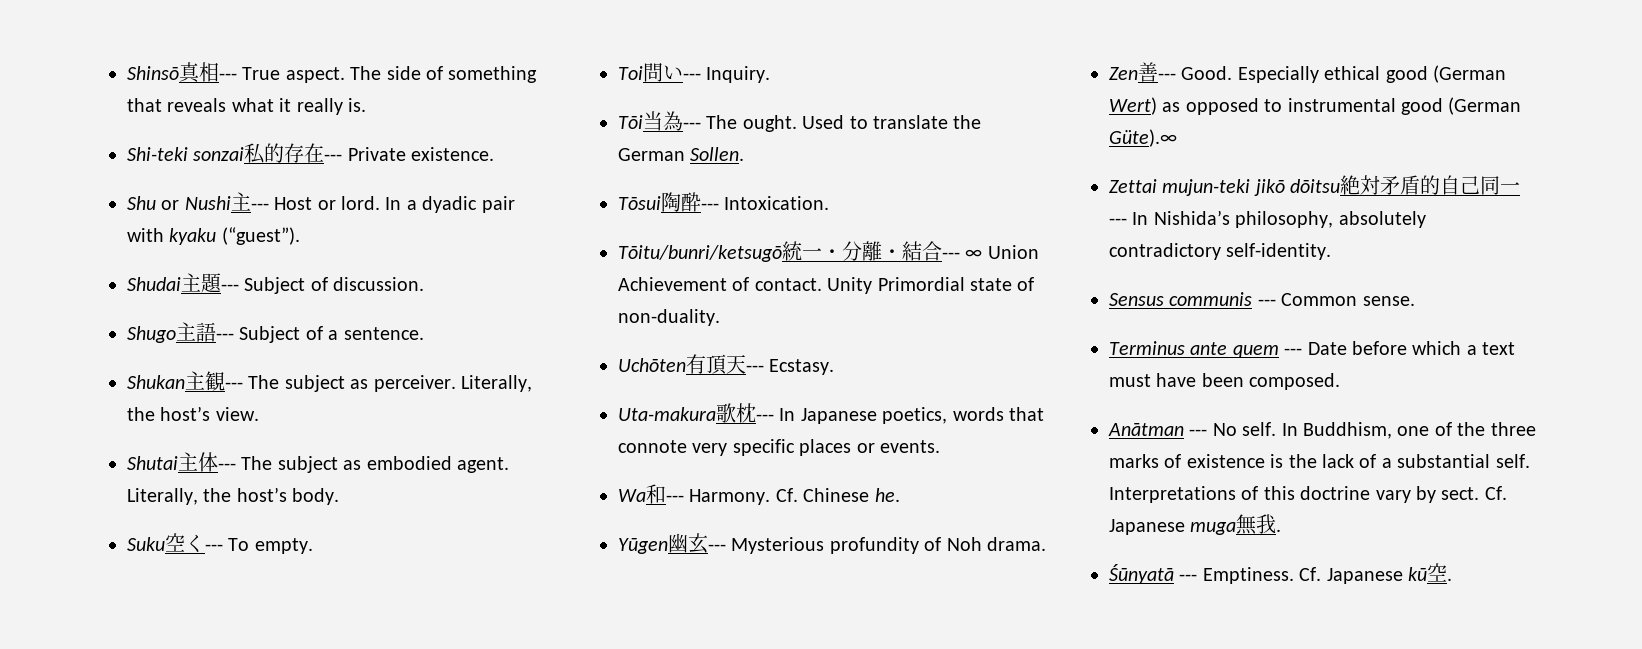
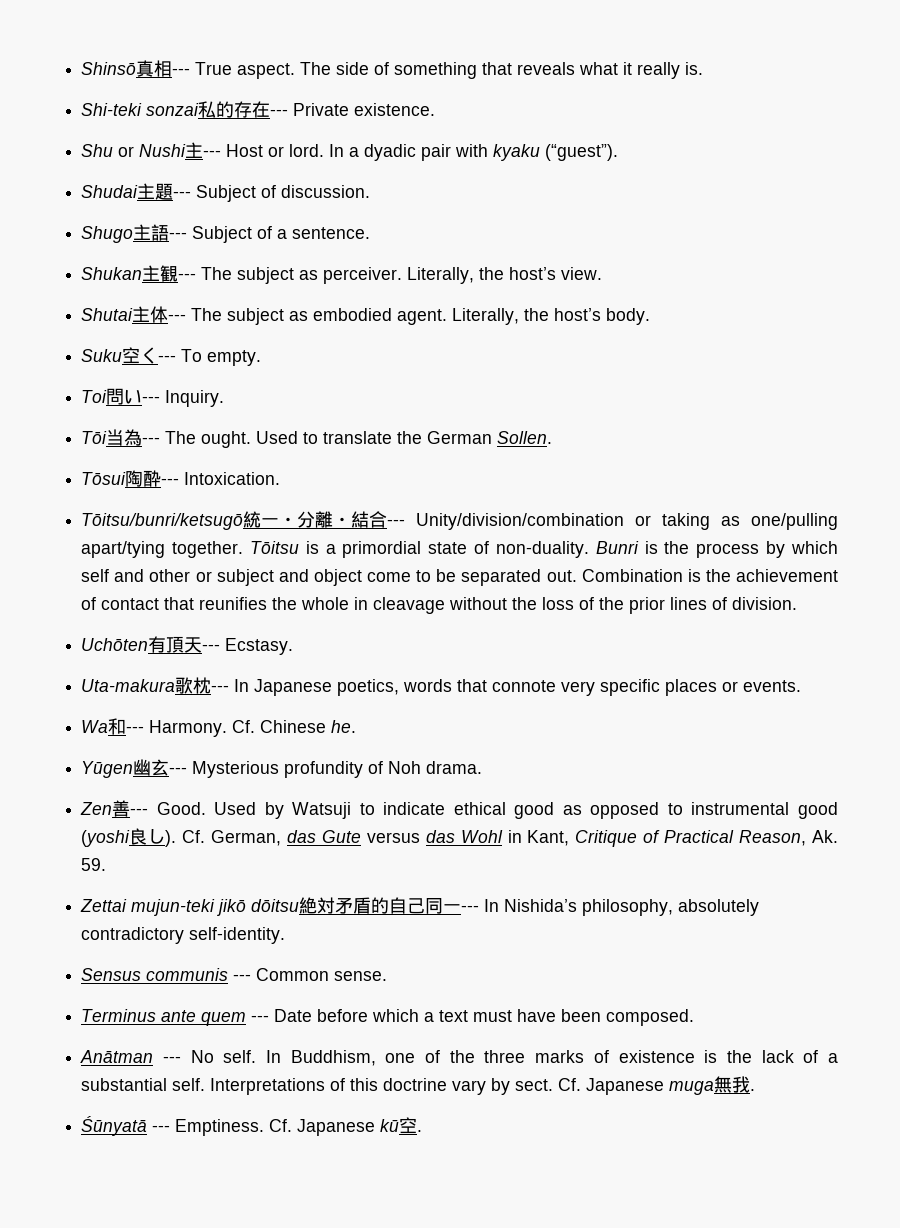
[618,245,782,262] Tōitu/bunri/ketsugō -> [81,513,244,530] Tōitsu/bunri/ketsugō
[965,245,1039,259] [618,277,1035,294] [618,309,720,326] ∞ Union Achievement of contact. Unity Primordial state of non-duality. -> [416,513,839,530] [81,541,838,558] [81,569,839,586] [81,597,798,614] Unity/division/combination or taking as one/pulling apart/tying together. Tōitsu is a primordial state of non-duality. Bunri is the process by which self and other or subject and object come to be separated out. Combination is the achievement of contact that reunifies the whole in cleavage without the loss of the prior lines of division.
[1237,65,1506,83] [1109,97,1157,115] Especially ethical good (German Wert) -> [214,802,555,819] Used by Watsuji to indicate ethical good
[1448,97,1522,115] [1109,129,1177,147] (German Güte).∞ -> [81,828,839,847] [81,858,107,871] (yoshi良し). Cf. German, das Gute versus das Wohl in Kant, Critique of Practical Reason, Ak. 59.

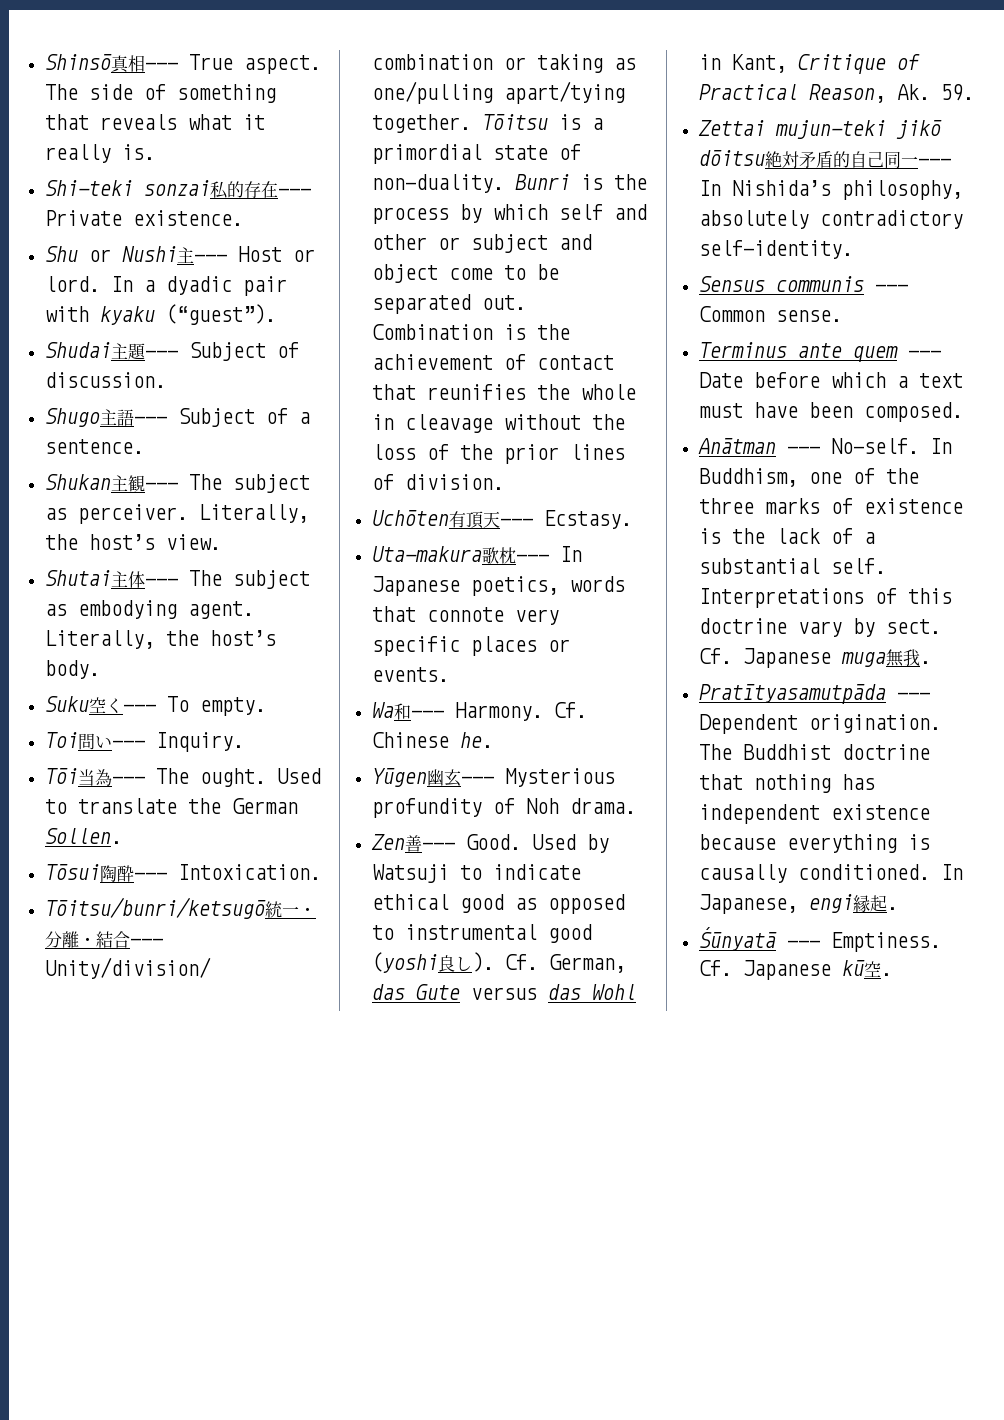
[313,308,393,321] embodied -> [77,600,177,619] embodying
[190,1050,257,1063] No self. -> [830,438,919,454] No-self.
(756, 1090) none -> [698,684,930,704] [698,714,941,734] [698,744,930,760] [698,774,875,793] [698,804,930,824] [698,834,930,853] [698,864,963,883] [698,894,898,914] // Pratītyasamutpāda --- Dependent origination. The Buddhist doctrine that nothing has independent existence because everything is causally conditioned. In Japanese, engi縁起.

